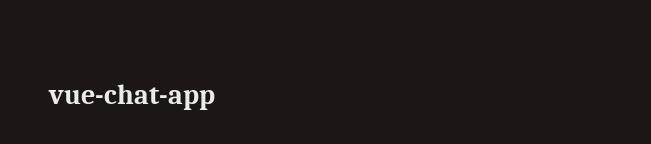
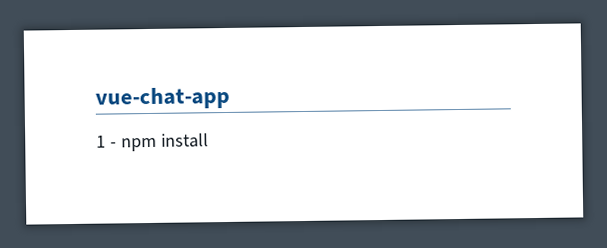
(215, 97) none -> [96,133,209,152] // 1 - npm install

